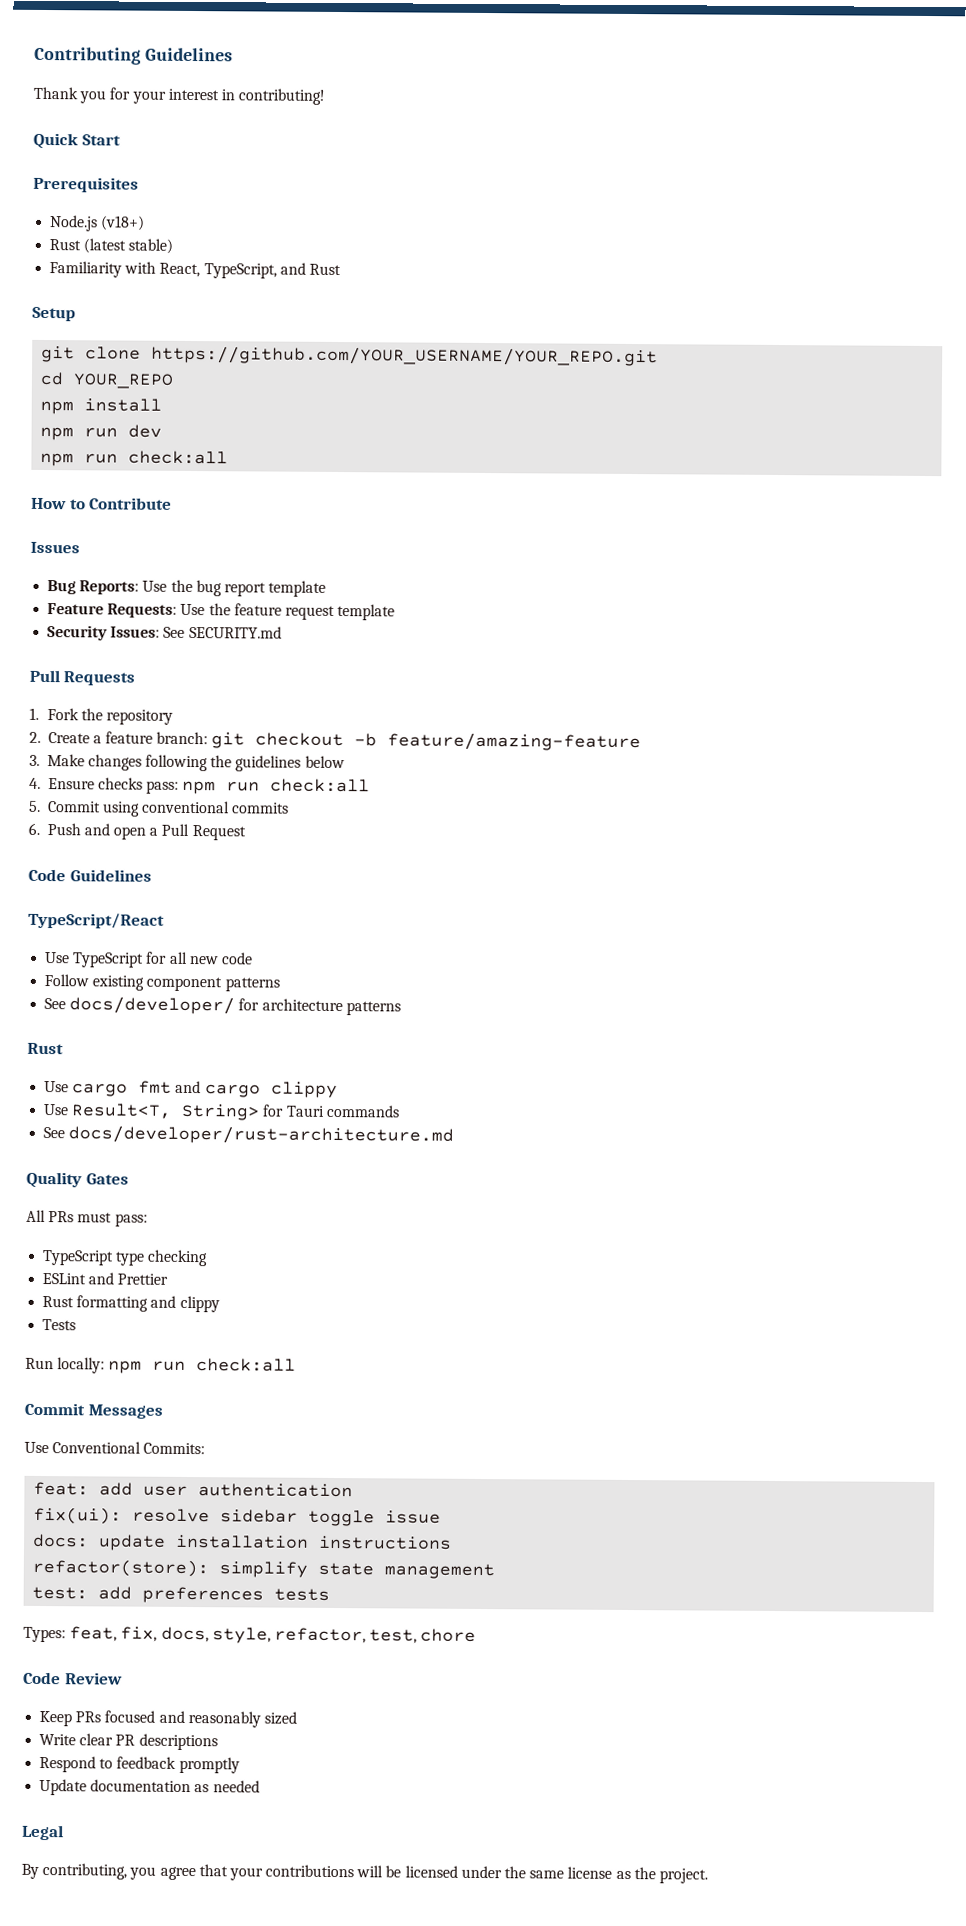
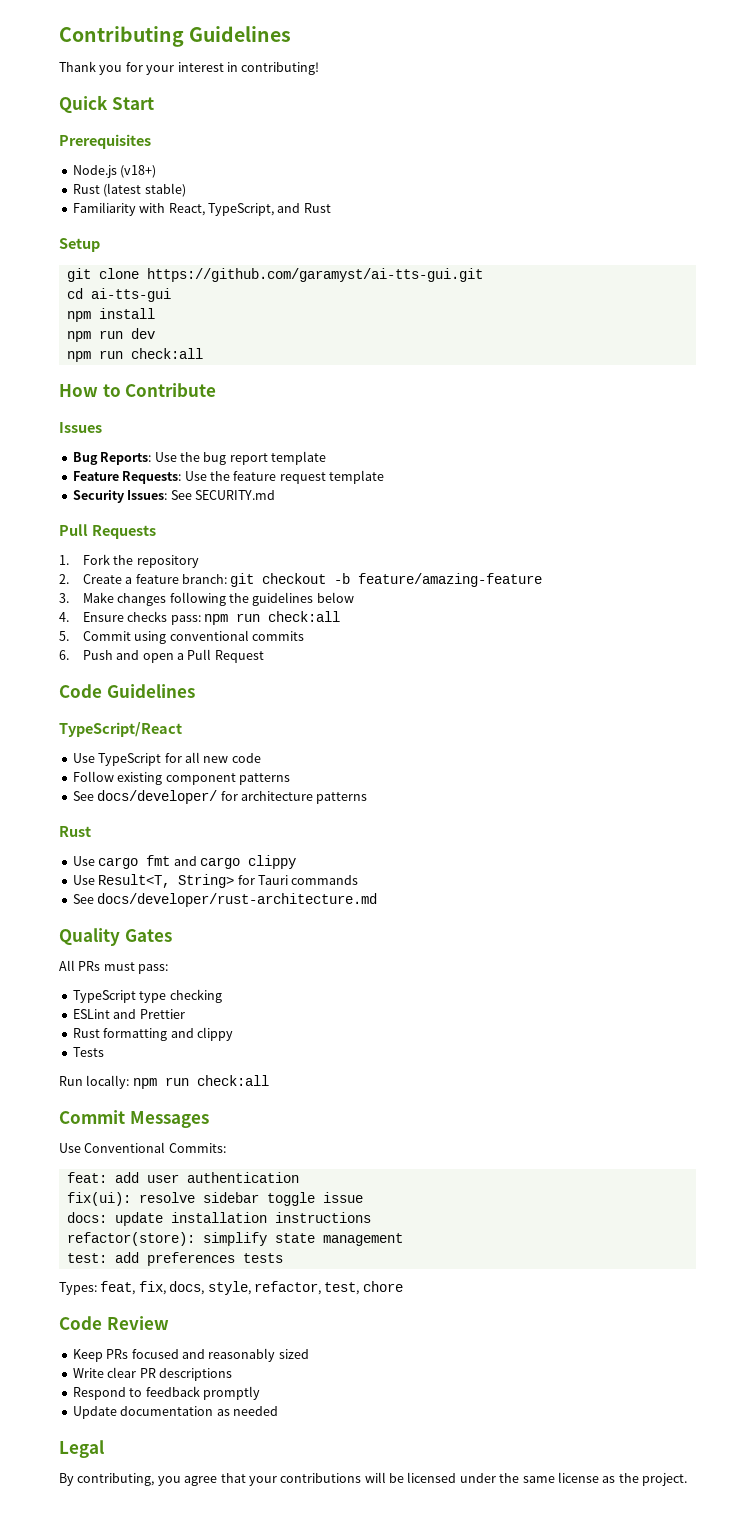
[151,345,659,367] https://github.com/YOUR_USERNAME/YOUR_REPO.git -> [146,268,483,282] https://github.com/garamyst/ai-tts-gui.git
[73,373,175,389] YOUR_REPO -> [90,288,171,302] ai-tts-gui

